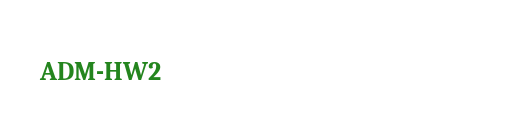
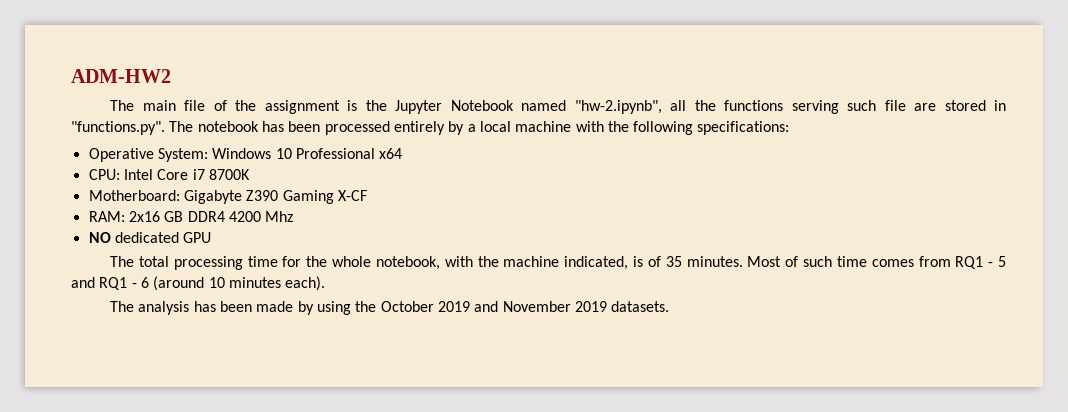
(161, 71) none -> [110,100,1007,114] [71,121,790,135] [88,148,403,162] [88,169,250,180] [88,190,367,204] [88,211,294,222] [88,232,212,243] [110,256,1007,270] [71,276,326,291] [110,301,670,315] // The main file of the assignment is the Jupyter Notebook named "hw-2.ipynb", all the functions serving such file are stored in "functions.py". The notebook has been processed entirely by a local machine with the following specifications: // Operative System: Windows 10 Professional x64 // CPU: Intel Core i7 8700K // Motherboard: Gigabyte Z390 Gaming X-CF // RAM: 2x16 GB DDR4 4200 Mhz // NO dedicated GPU // The total processing time for the whole notebook, with the machine indicated, is of 35 minutes. Most of such time comes from RQ1 - 5 and RQ1 - 6 (around 10 minutes each). // The analysis has been made by using the October 2019 and November 2019 datasets.

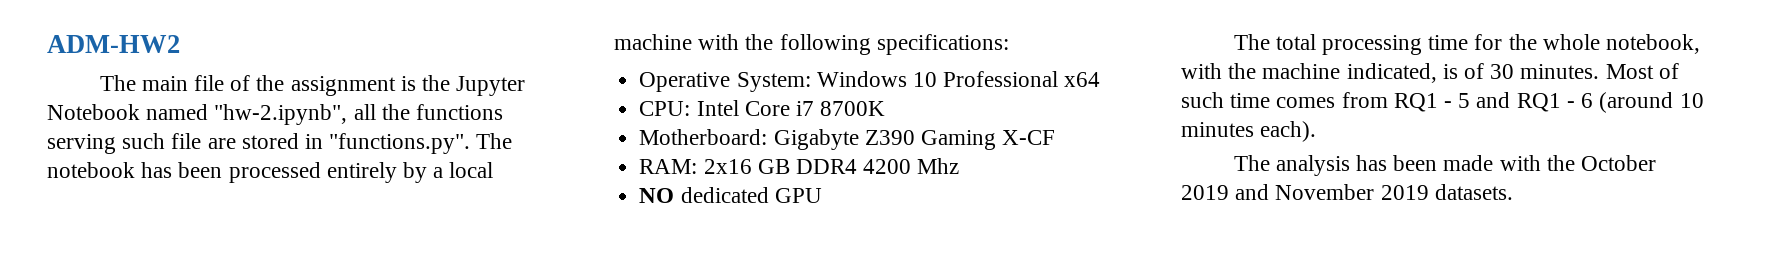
[665,256,682,267] 35 -> [1490,64,1515,79] 30
[297,301,351,315] by using -> [1499,155,1541,171] with

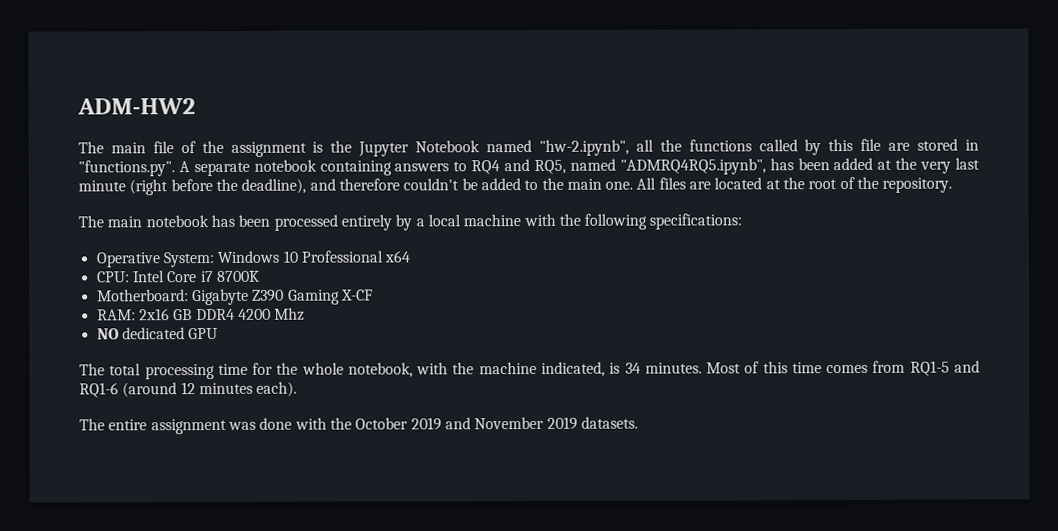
[47,133,166,154] serving such -> [758,138,854,156] called by this
[476,133,513,149] The -> [178,157,981,177] [78,176,953,196] [78,215,143,228] A separate notebook containing answers to RQ4 and RQ5, named "ADMRQ4RQ5.ipynb", has been added at the very last minute (right before the deadline), and therefore couldn't be added to the main one. All files are located at the root of the repository. // The main
[1464,63,1515,79] of 30 -> [624,362,641,374] 34
[1181,92,1224,108] such -> [762,361,788,374] this
[1393,92,1704,113] RQ1 - 5 and RQ1 - 6 (around 10 -> [909,360,980,376] [79,382,196,398] RQ1-5 and RQ1-6 (around 12
[1275,155,1494,176] analysis has been made -> [108,417,293,435] entire assignment was done

